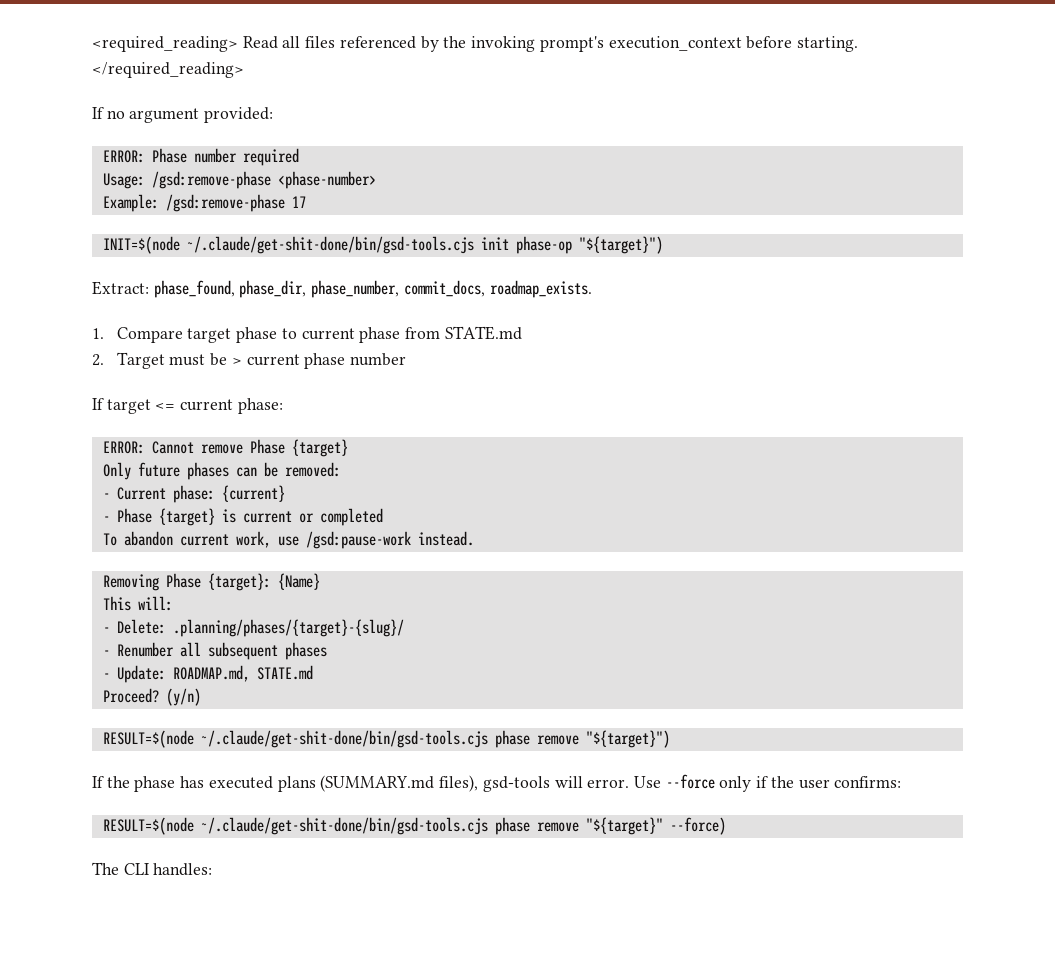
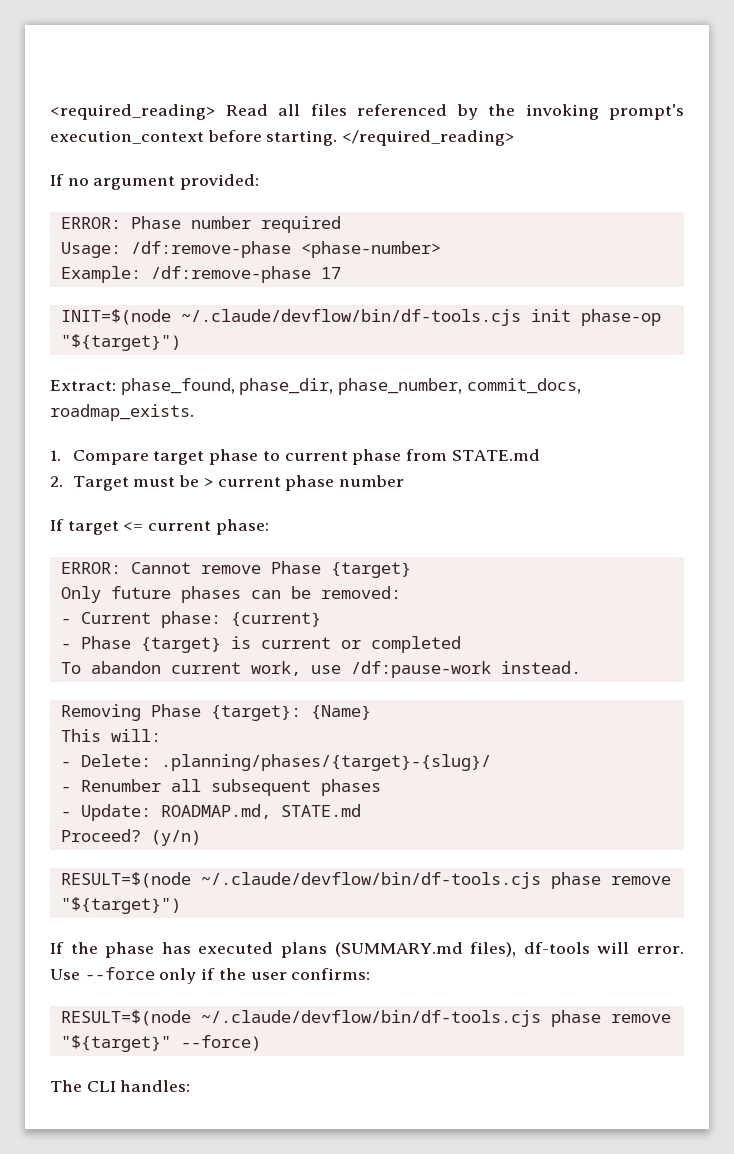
[151,171,271,189] /gsd:remove-phase -> [130,241,291,258] /df:remove-phase
[165,194,285,212] /gsd:remove-phase -> [150,266,311,283] /df:remove-phase
[186,236,474,254] ~/.claude/get-shit-done/bin/gsd-tools.cjs -> [180,309,521,326] ~/.claude/devflow/bin/df-tools.cjs
[305,531,411,549] /gsd:pause-work -> [350,661,491,678] /df:pause-work
[200,730,488,748] ~/.claude/get-shit-done/bin/gsd-tools.cjs -> [200,872,541,889] ~/.claude/devflow/bin/df-tools.cjs
[482,776,550,792] gsd-tools -> [523,942,590,954] df-tools
[200,817,488,835] ~/.claude/get-shit-done/bin/gsd-tools.cjs -> [200,1010,541,1027] ~/.claude/devflow/bin/df-tools.cjs

